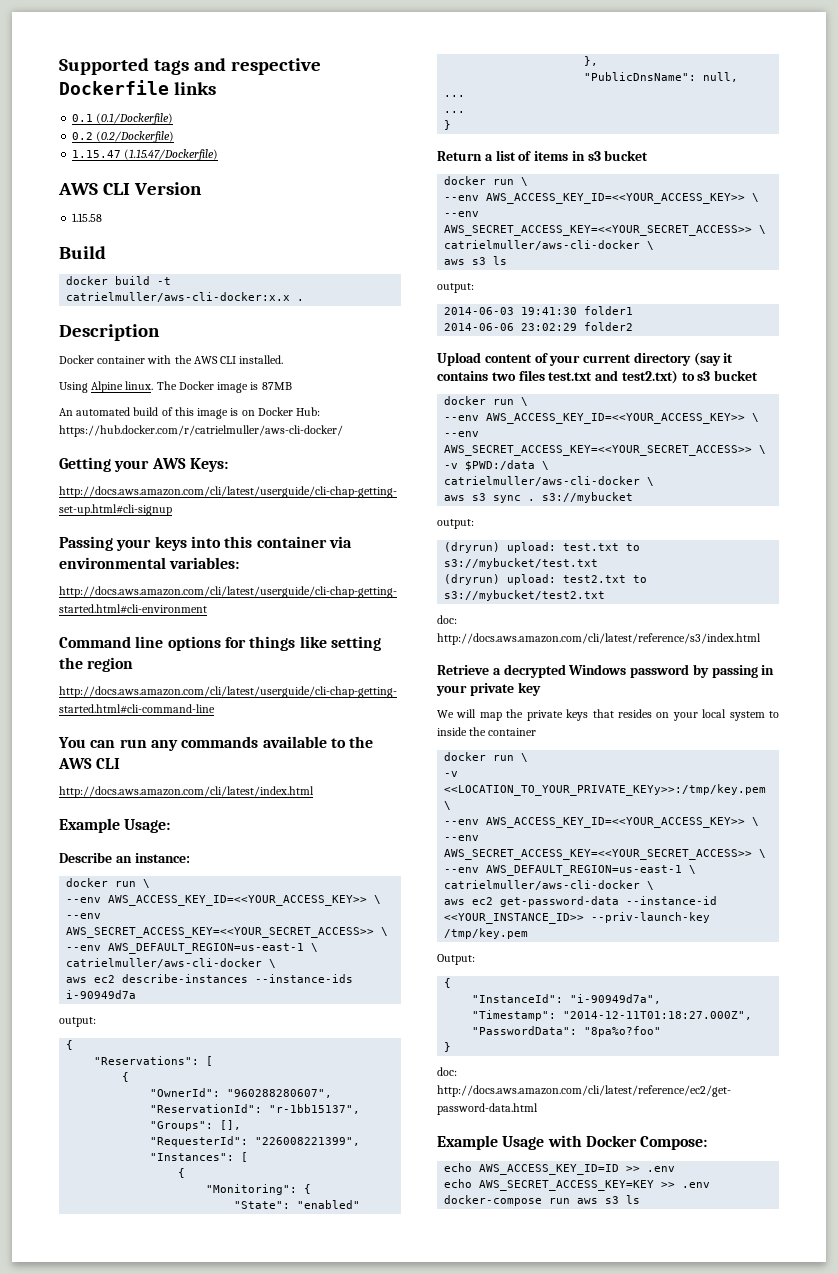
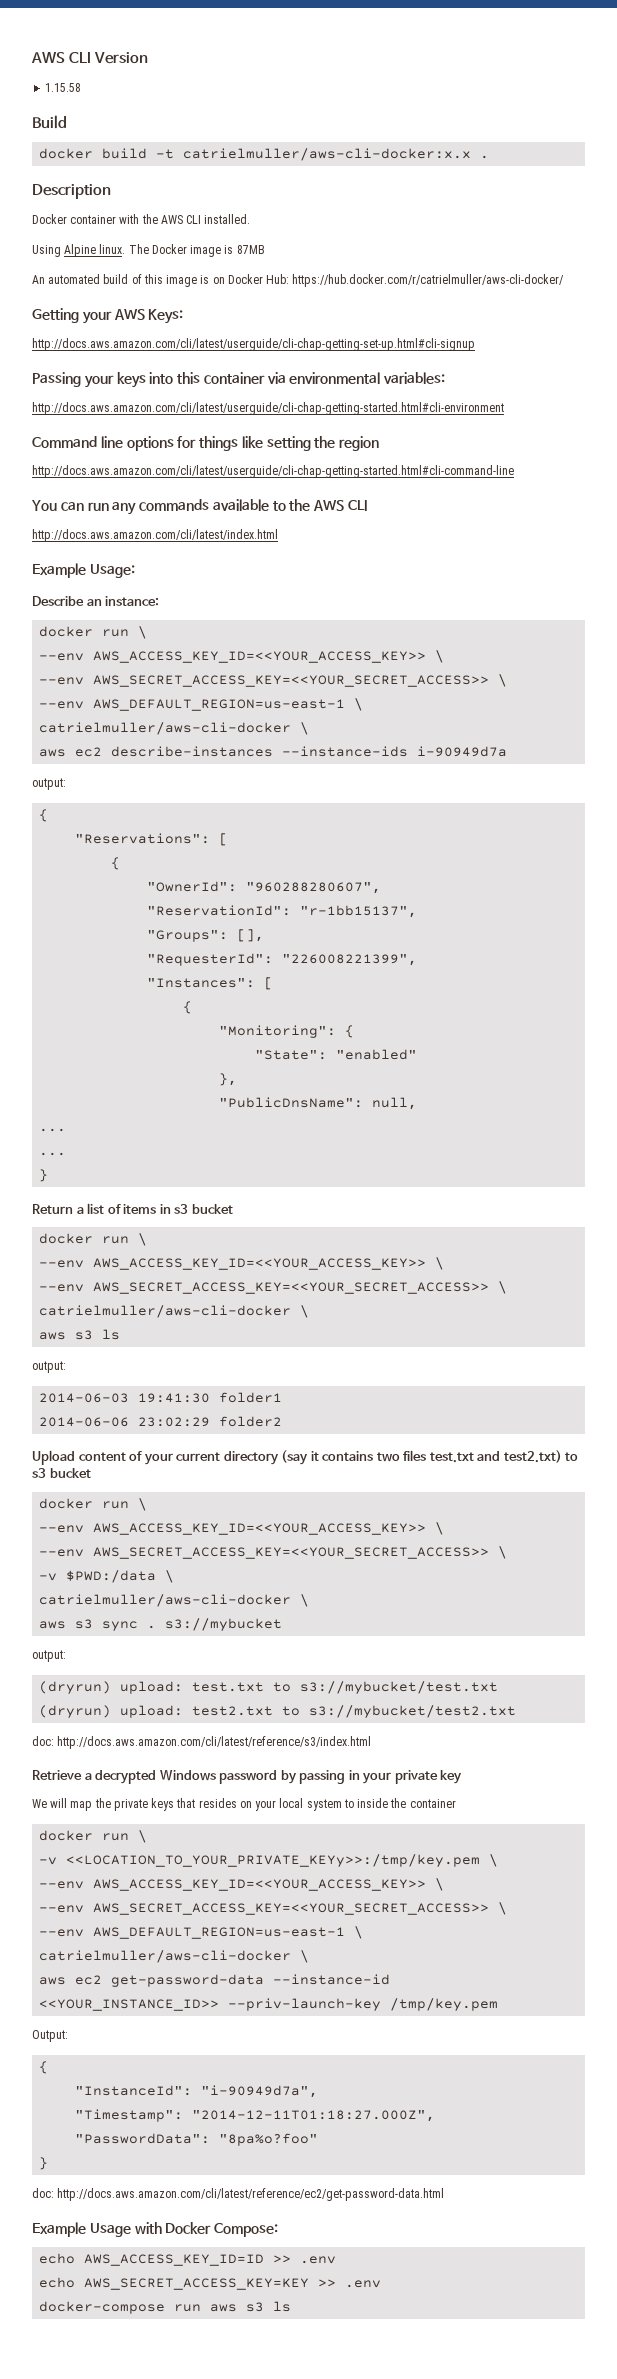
[59,58,321,75] [59,80,216,95] [72,113,174,125] [72,131,175,143] [72,149,219,161] Supported tags and respective Dockerfile links // 0.1 (0.1/Dockerfile) // 0.2 (0.2/Dockerfile) // 1.15.47 (1.15.47/Dockerfile) // -> (31, 57) none

